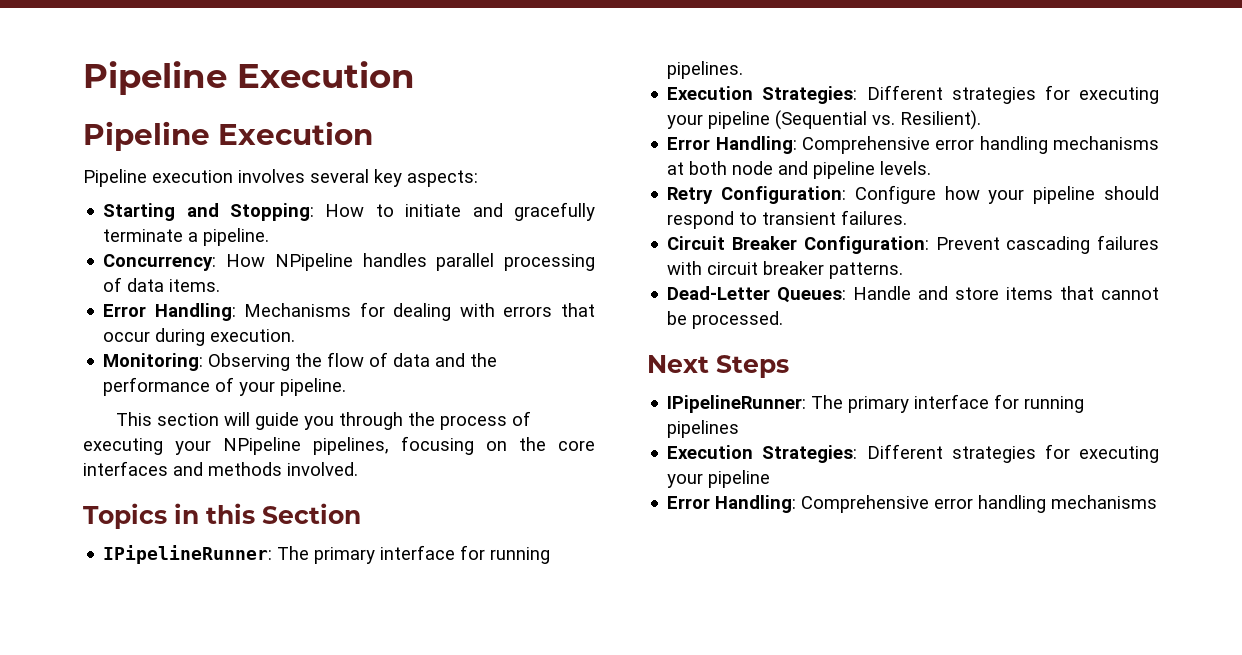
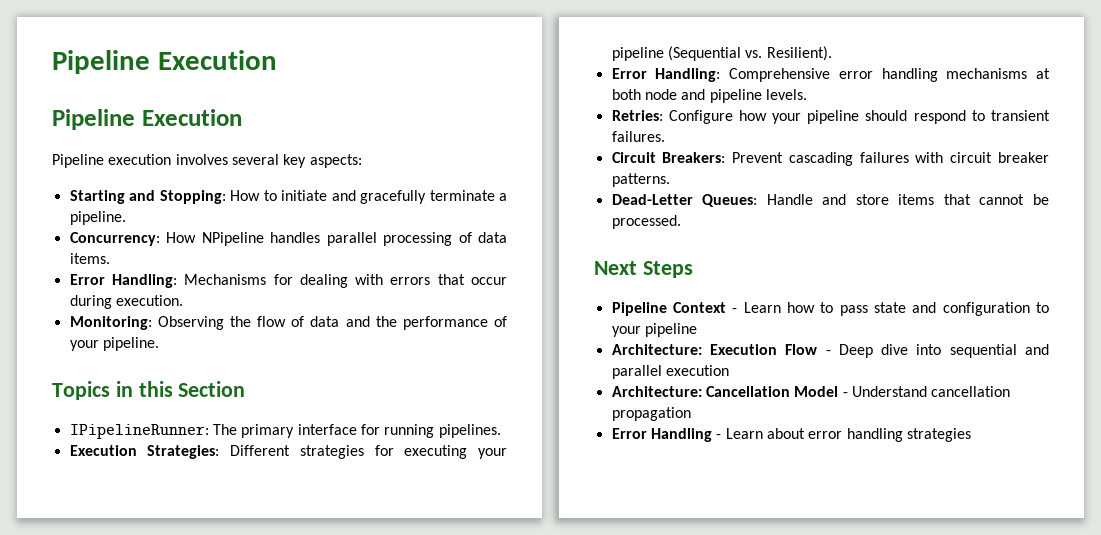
[115,411,531,430] [83,436,595,455] [83,461,358,476] // This section will guide you through the process of executing your NPipeline pipelines, focusing on the core interfaces and methods involved. -> (159, 344) none
[667,186,847,204] Retry Configuration: -> [611,110,663,121] Retries:
[732,236,929,254] Breaker Configuration: -> [662,152,726,163] Breakers:
[667,394,1085,413] [667,420,740,438] [667,444,1159,463] [667,470,771,488] [667,495,1158,513] IPipelineRunner: The primary interface for running pipelines // Execution Strategies: Different strategies for executing your pipeline // Error Handling: Comprehensive error handling mechanisms -> [611,302,1049,316] [611,323,697,337] [611,344,1049,358] [611,365,729,379] [611,386,1011,397] [611,407,691,421] [611,428,971,442] Pipeline Context - Learn how to pass state and configuration to your pipeline // Architecture: Execution Flow - Deep dive into sequential and parallel execution // Architecture: Cancellation Model - Understand cancellation propagation // Error Handling - Learn about error handling strategies

